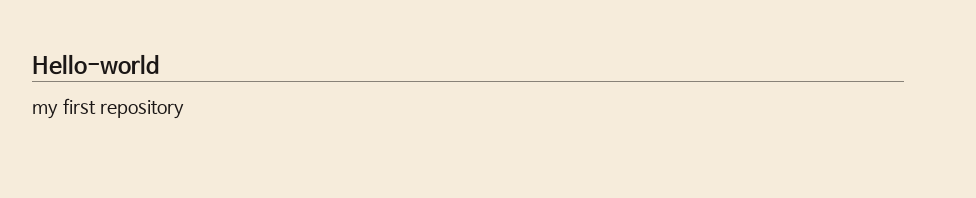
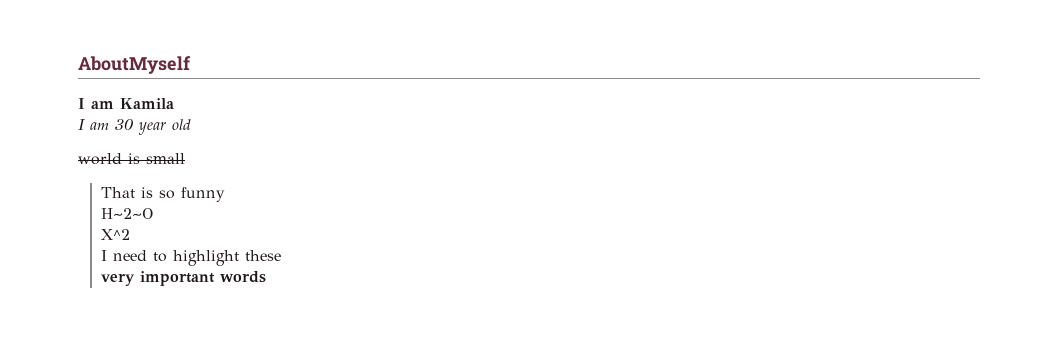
[32,54,160,75] [32,98,184,119] Hello-world // my first repository -> [78,56,191,74] [78,98,174,109] [78,119,191,135] [78,153,185,165] [100,187,225,202] [100,208,153,219] [100,229,130,240] [100,250,281,266] [100,271,266,286] AboutMyself // I am Kamila // I am 30 year old // world is small // That is so funny // H~2~O // X^2 // I need to highlight these // very important words

